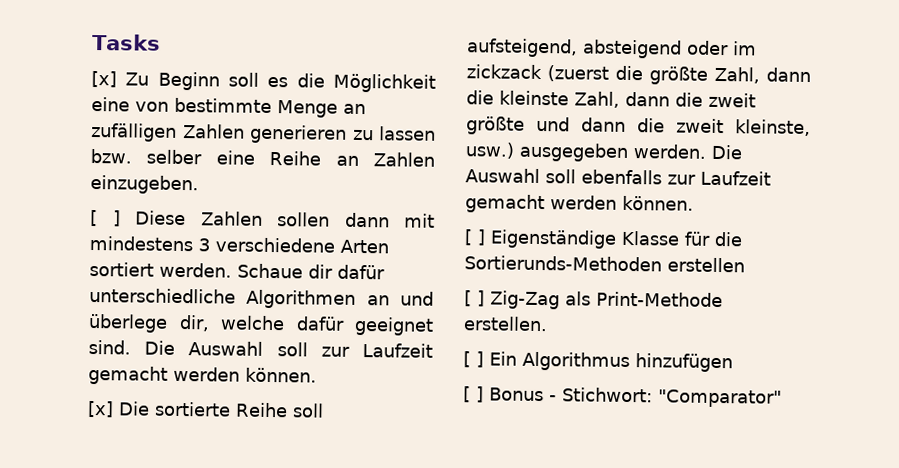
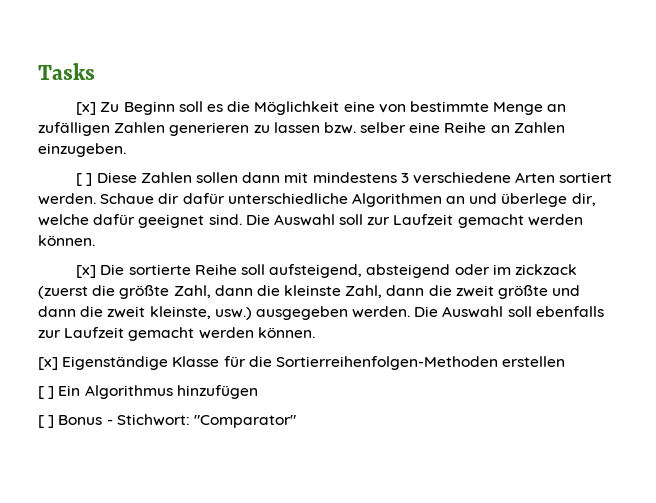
[464,229,486,246] [ ] -> [38,357,58,370] [x]
[464,255,662,272] Sortierunds-Methoden -> [275,356,498,370] Sortierreihenfolgen-Methoden
[464,290,723,310] [463,316,548,332] // [ ] Zig-Zag als Print-Methode erstellen. -> (566, 361) none

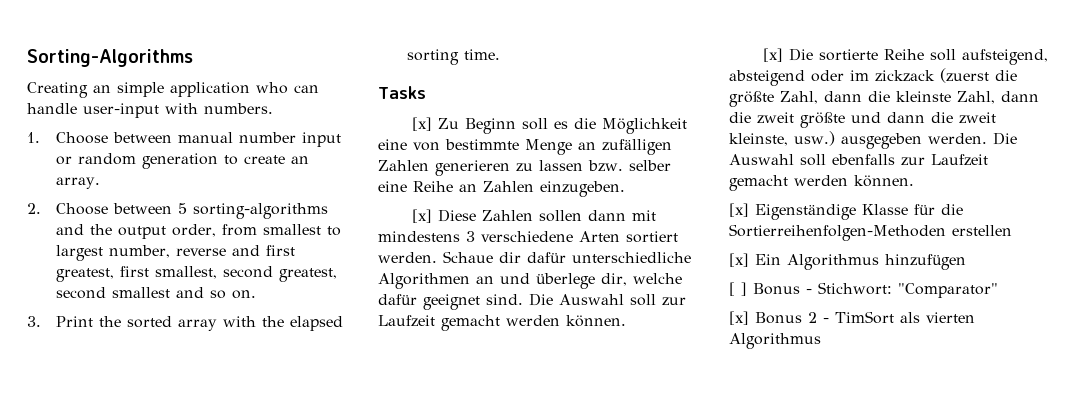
(38, 71) none -> [27,49,193,67] [27,82,319,98] [27,103,273,118] [27,132,341,147] [55,153,309,169] [55,177,100,189] [27,203,328,219] [55,224,341,239] [55,245,295,261] [55,266,337,282] [55,287,256,299] [27,316,343,331] [406,49,500,65] Sorting-Algorithms // Creating an simple application who can handle user-input with numbers. // 1. Choose between manual number input or random generation to create an array. // 2. Choose between 5 sorting-algorithms and the output order, from smallest to largest number, reverse and first greatest, first smallest, second greatest, second smallest and so on. // 3. Print the sorted array with the elapsed sorting time. //
[76,173,93,186] [ ] -> [411,209,432,223] [x]
[38,386,55,399] [ ] -> [729,253,749,267] [x]
(296, 421) none -> [729,311,975,325] [729,333,821,349] // [x] Bonus 2 - TimSort als vierten Algorithmus

